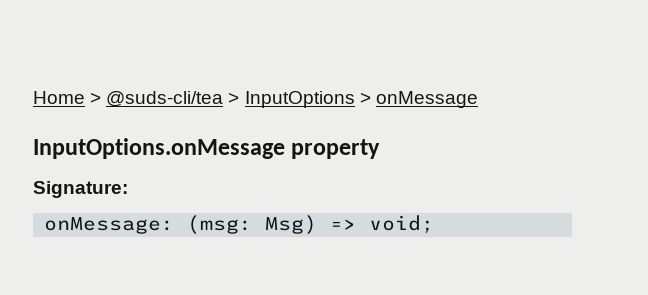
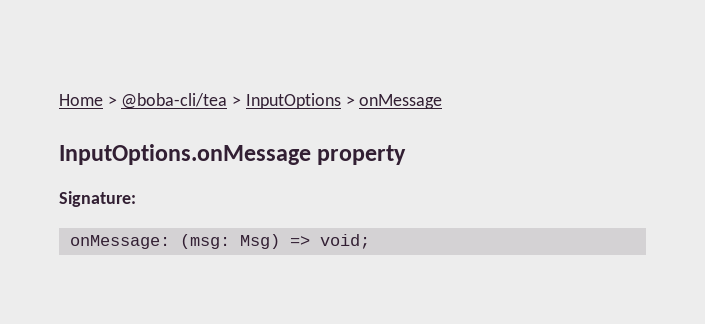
[106,91,224,107] @suds-cli/tea -> [121,93,228,109] @boba-cli/tea

